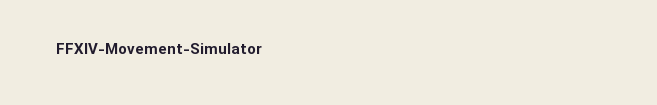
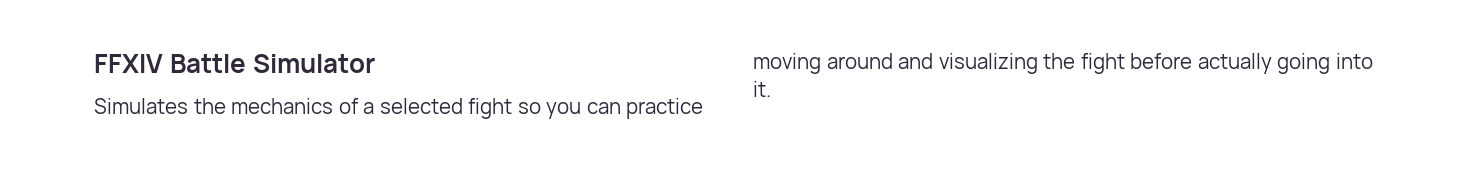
[56,43,262,54] FFXIV-Movement-Simulator -> [94,54,376,73] [94,98,704,119] [753,53,1373,74] [753,81,771,97] FFXIV Battle Simulator // Simulates the mechanics of a selected fight so you can practice moving around and visualizing the fight before actually going into it.

